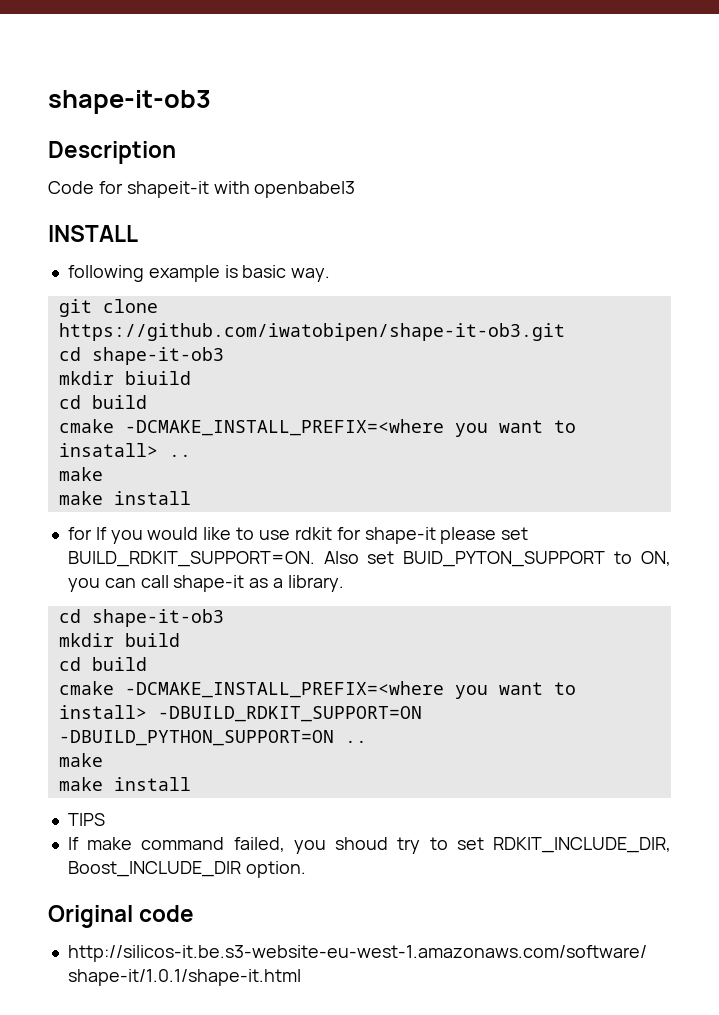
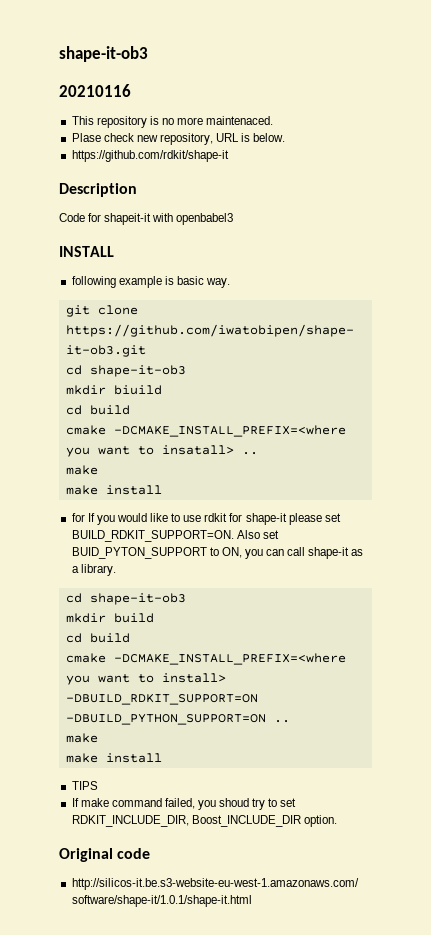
[48,90,211,114] shape-it-ob3 -> [59,46,148,62] [59,84,131,97] [71,116,274,128] [71,133,286,145] [71,150,229,162] shape-it-ob3 // 20210116 // This repository is no more maintenaced. // Plase check new repository, URL is below. // https://github.com/rdkit/shape-it

